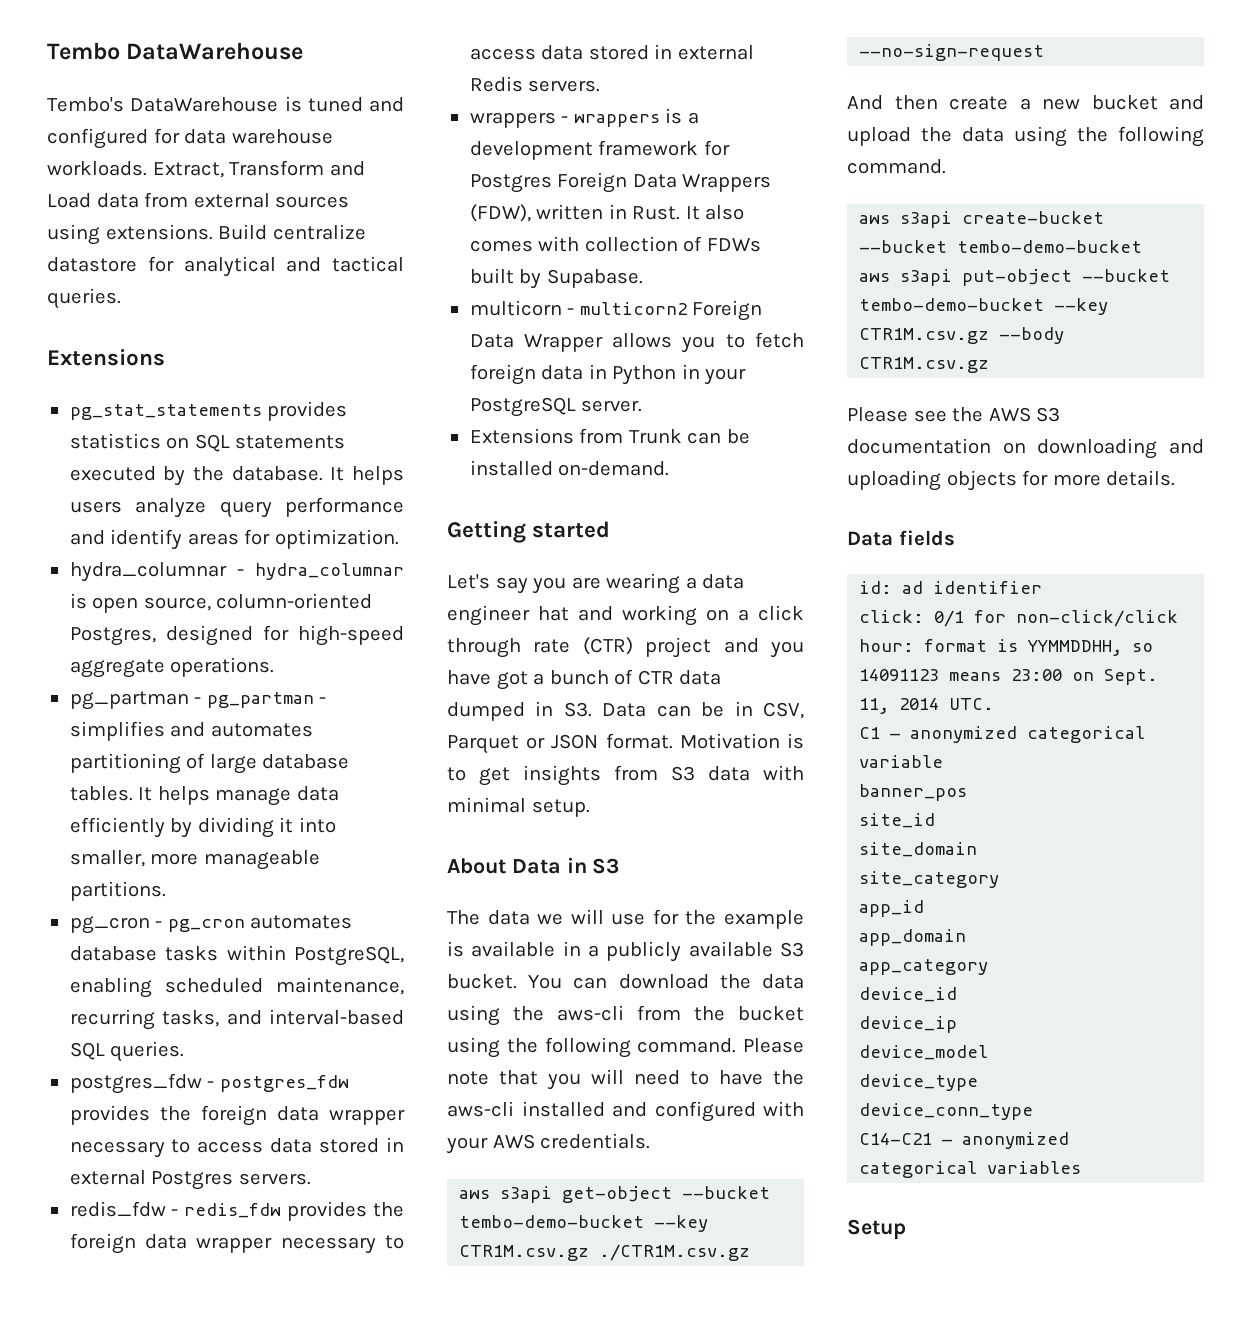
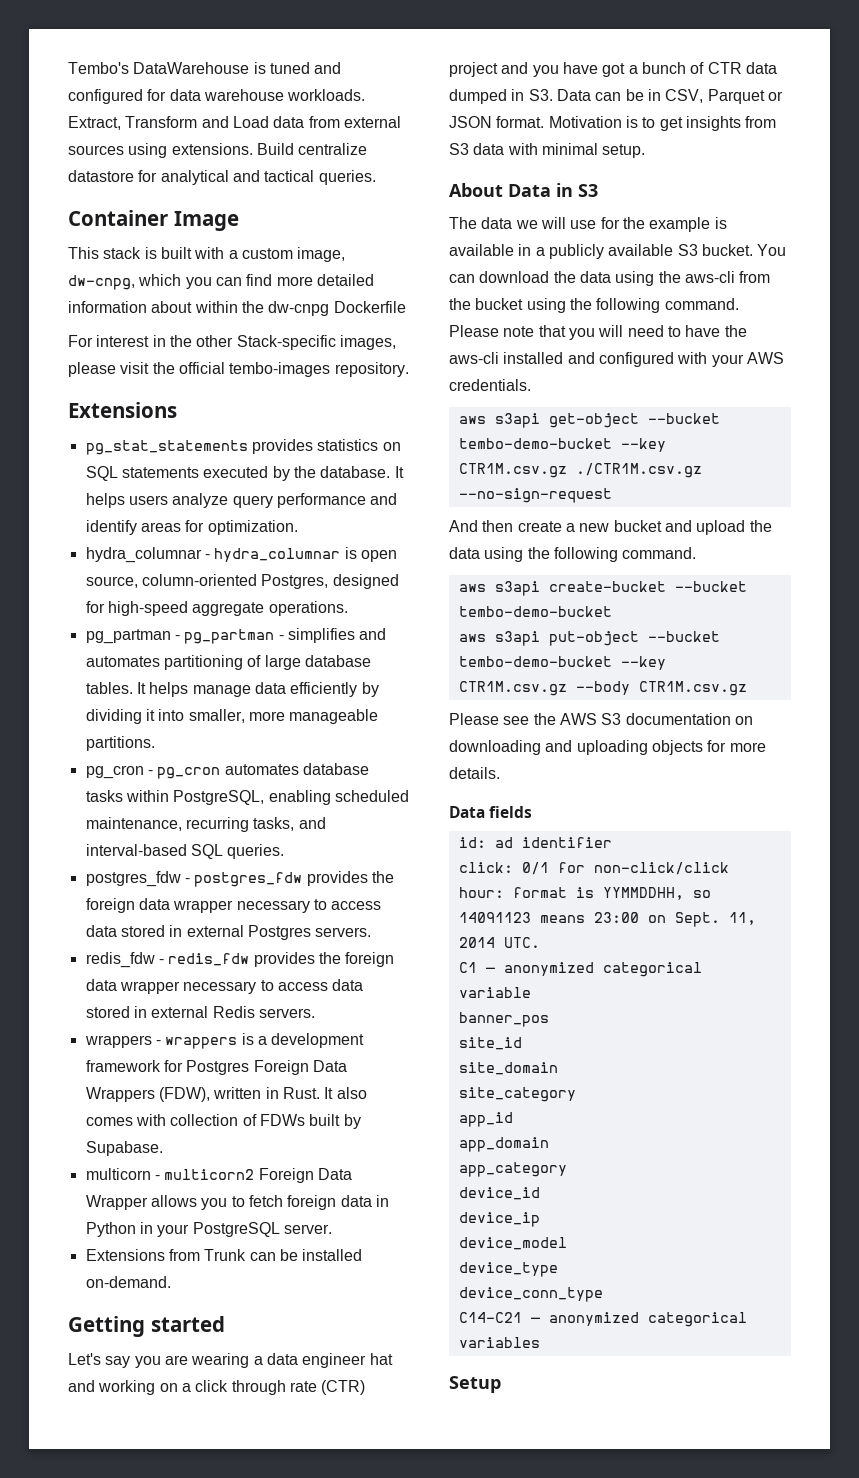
[47,42,304,60] Tembo DataWarehouse // -> (68, 68) none
(121, 298) none -> [68,210,239,231] [68,247,346,262] [68,274,374,290] [68,301,406,316] [68,335,396,350] [68,362,409,377] // Container Image // This stack is built with a custom image, dw-cnpg, which you can find more detailed information about within the dw-cnpg Dockerfile // For interest in the other Stack-specific images, please visit the official tembo-images repository.

